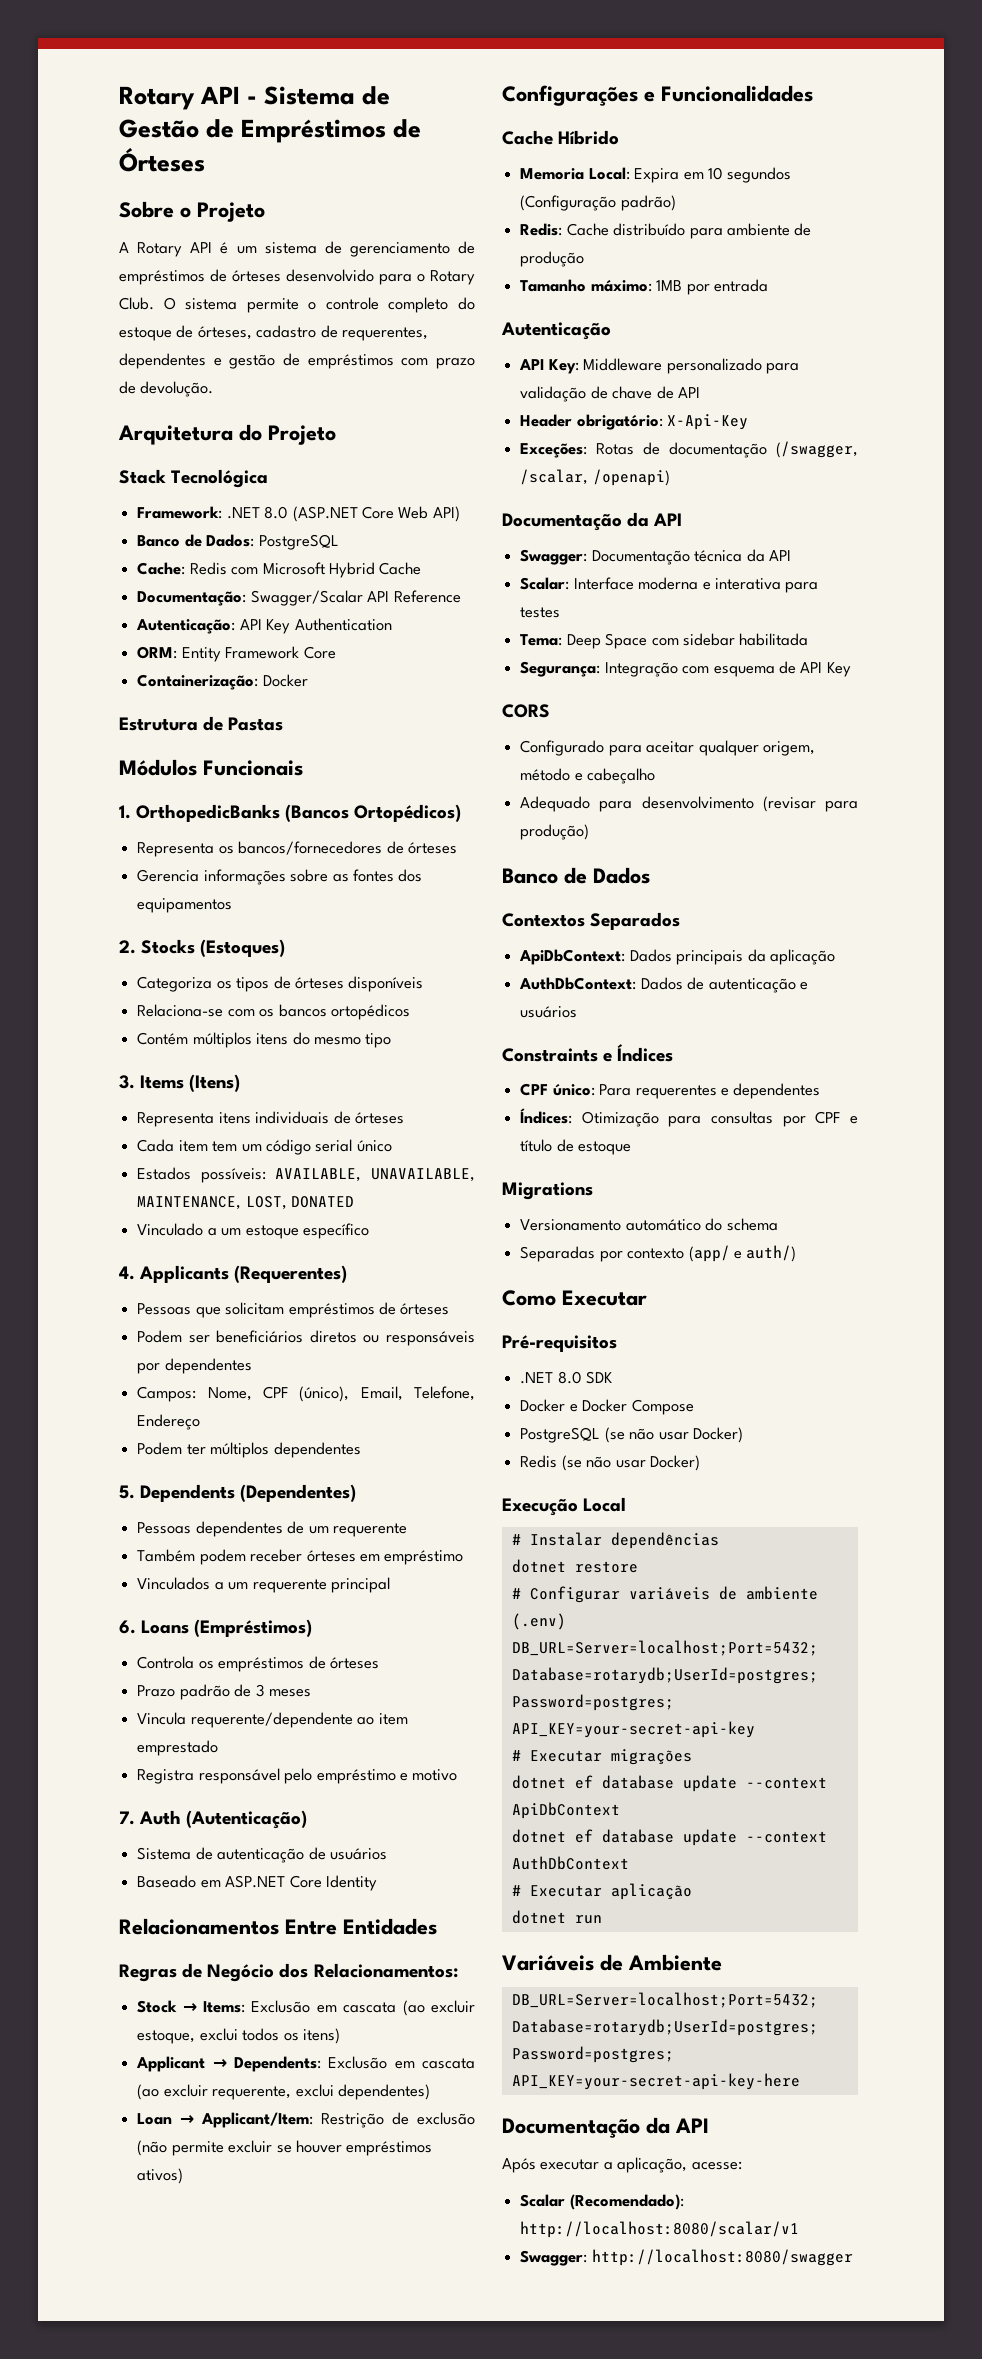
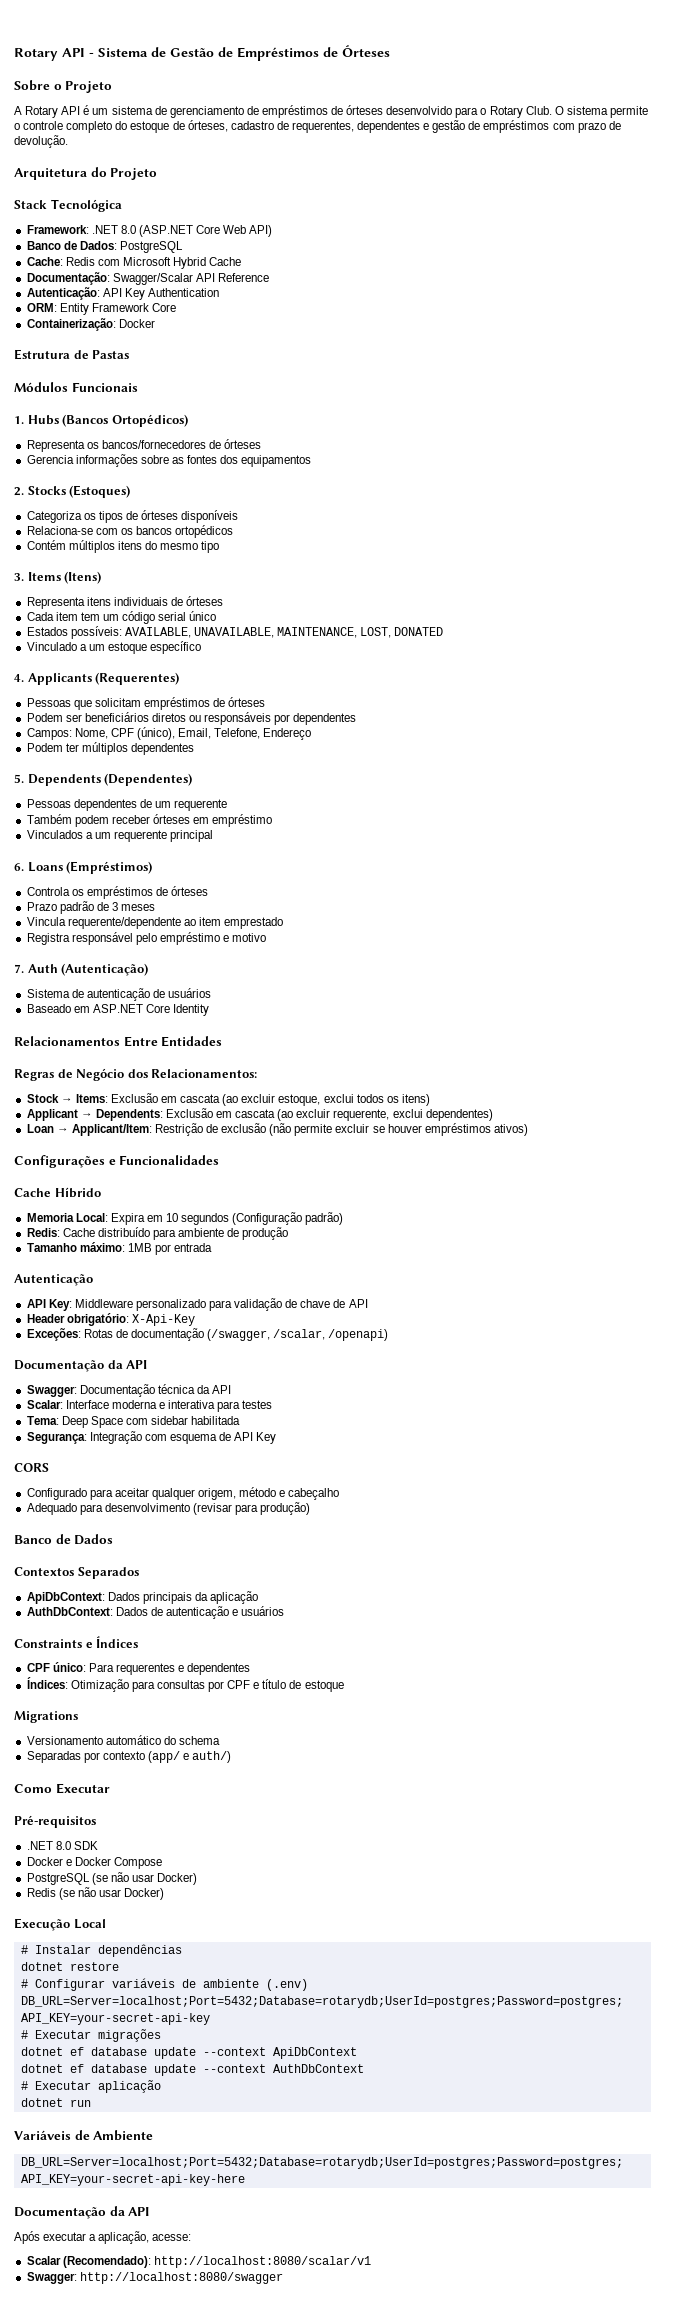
[136,804,281,822] OrthopedicBanks -> [27,415,59,425] Hubs

